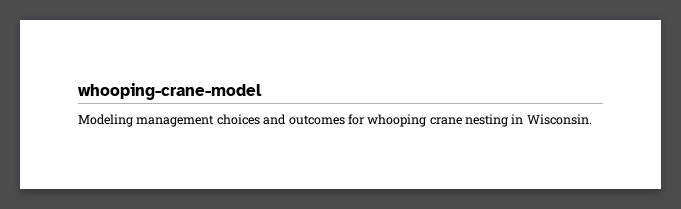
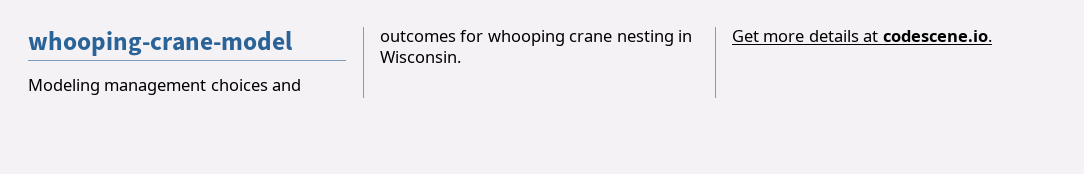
(592, 119) none -> [732,30,992,42] // Get more details at codescene.io.

